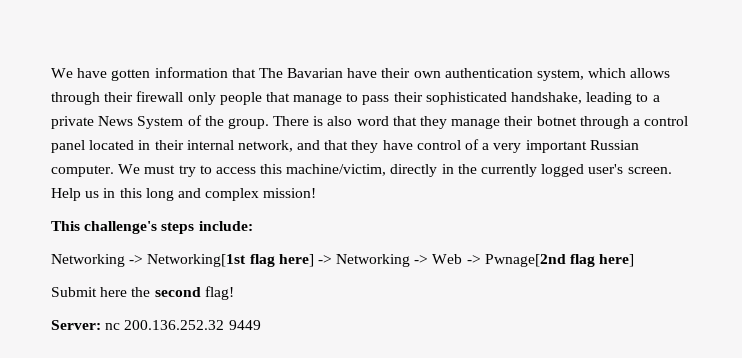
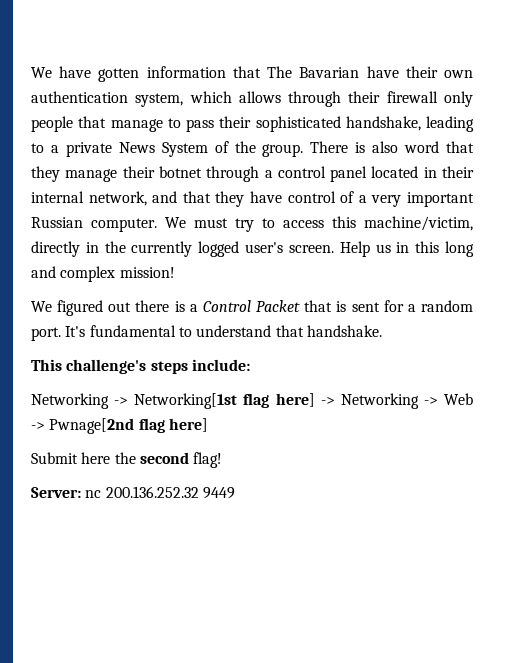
(317, 193) none -> [31,300,473,316] [31,325,382,341] // We figured out there is a Control Packet that is sent for a random port. It's fundamental to understand that handshake.

